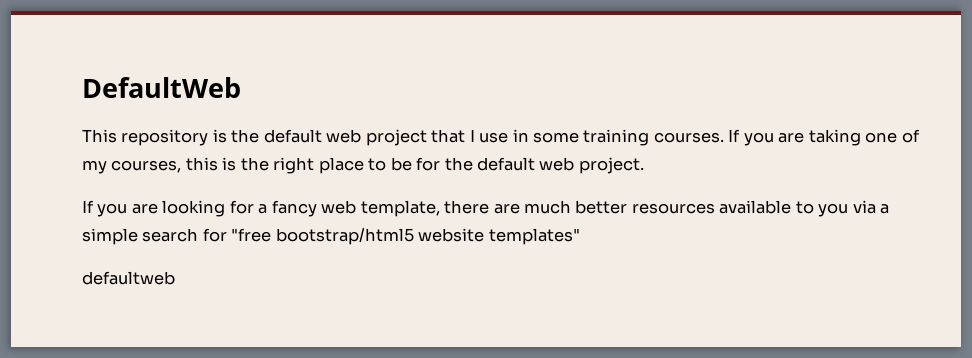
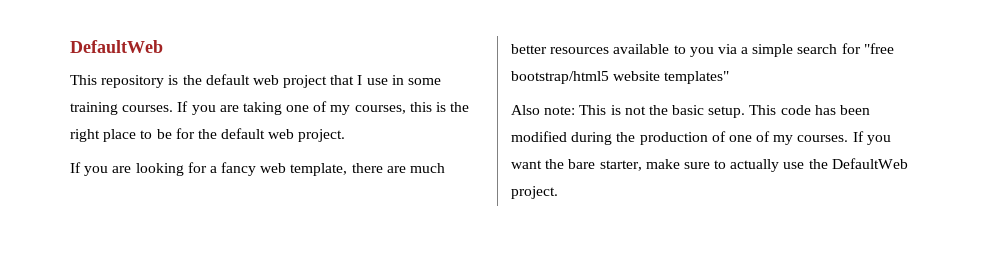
[82,271,175,285] defaultweb -> [511,105,871,118] [511,131,891,145] [511,158,908,172] [511,186,558,199] Also note: This is not the basic setup. This code has been modified during the production of one of my courses. If you want the bare starter, make sure to actually use the DefaultWeb project.

